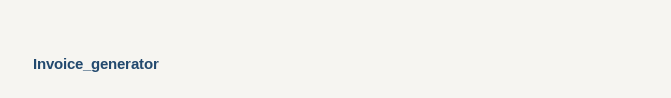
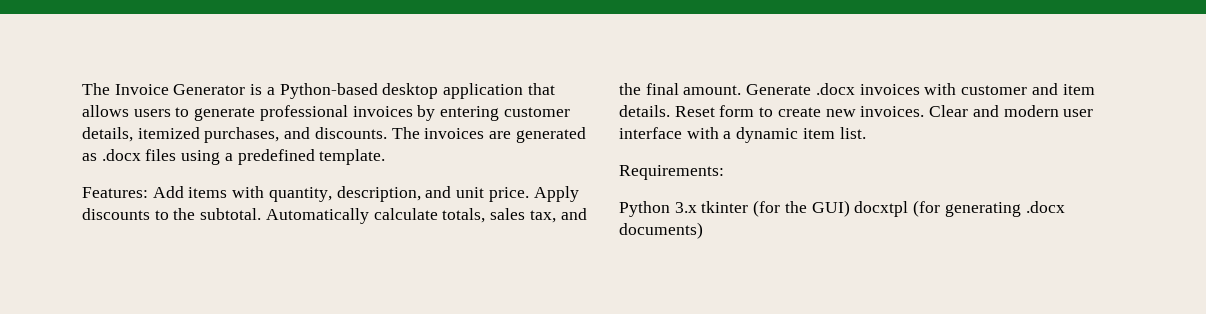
[33,58,159,72] Invoice_generator -> [82,83,555,99] [82,105,570,121] [82,127,586,143] [82,149,386,165] [82,186,579,202] [82,208,587,224] [619,83,1095,95] [619,105,1094,117] [619,127,866,143] [619,165,724,180] [619,200,1065,217] [619,222,703,239] The Invoice Generator is a Python-based desktop application that allows users to generate professional invoices by entering customer details, itemized purchases, and discounts. The invoices are generated as .docx files using a predefined template. // Features: Add items with quantity, description, and unit price. Apply discounts to the subtotal. Automatically calculate totals, sales tax, and the final amount. Generate .docx invoices with customer and item details. Reset form to create new invoices. Clear and modern user interface with a dynamic item list. // Requirements: // Python 3.x tkinter (for the GUI) docxtpl (for generating .docx documents)

